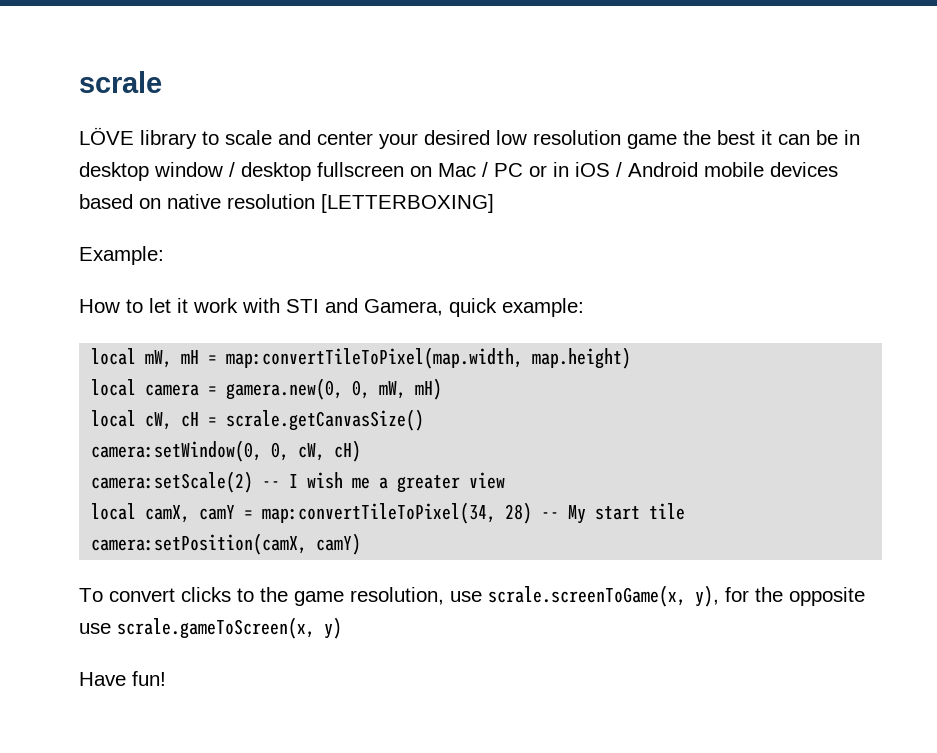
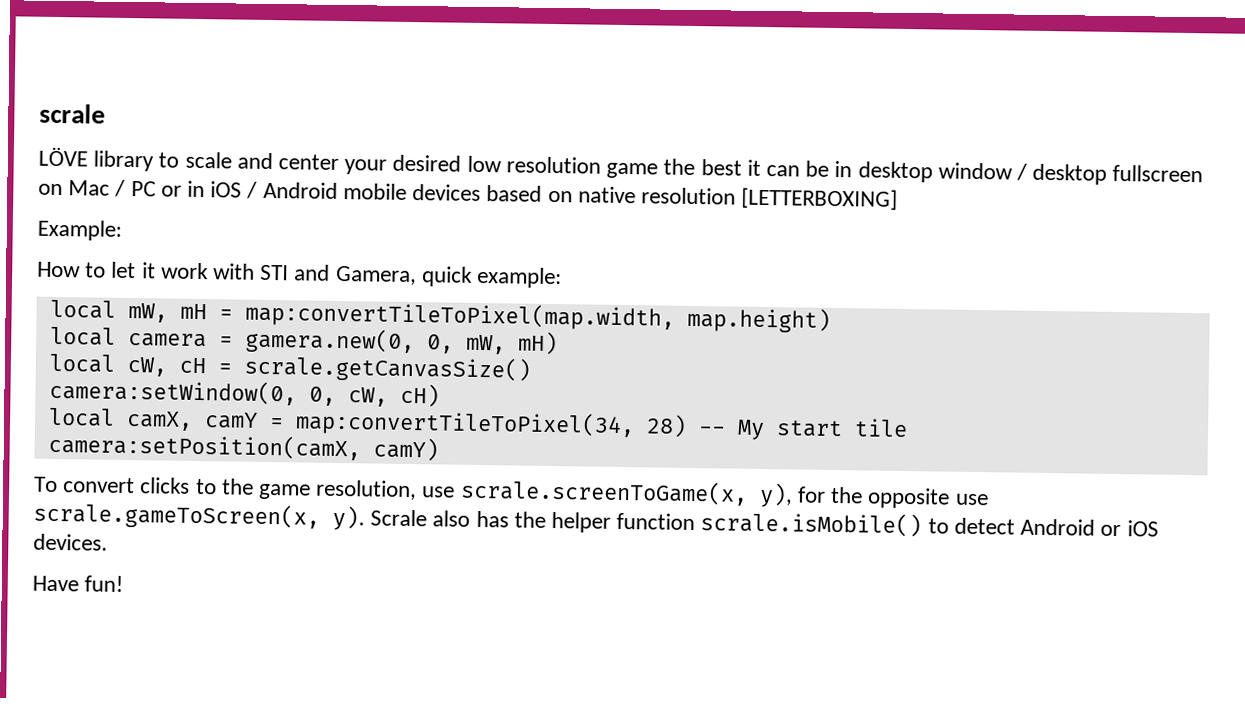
[91,471,506,493] // camera:setScale(2) -- I wish me a greater view -> (440, 395) none
[324,617,342,639] y) -> [332,505,1159,538] [33,533,108,551] y). Scrale also has the helper function scrale.isMobile() to detect Android or iOS devices.

